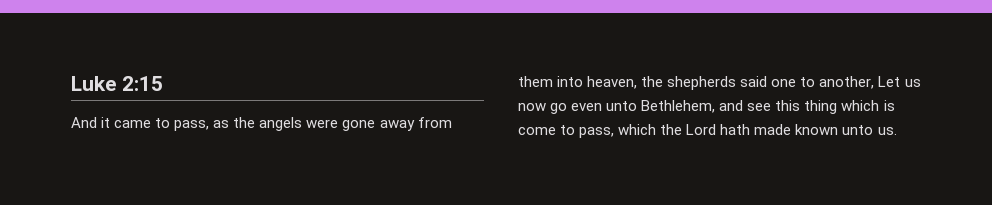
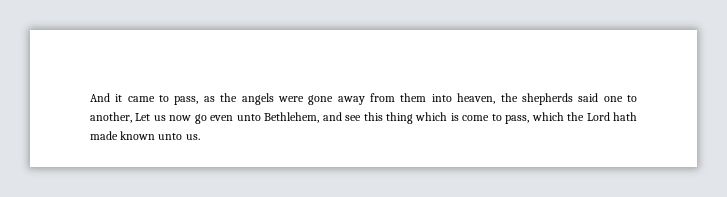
[71,76,163,91] Luke 2:15 // -> (90, 97) none

